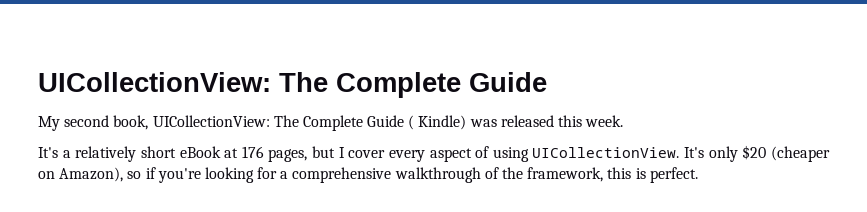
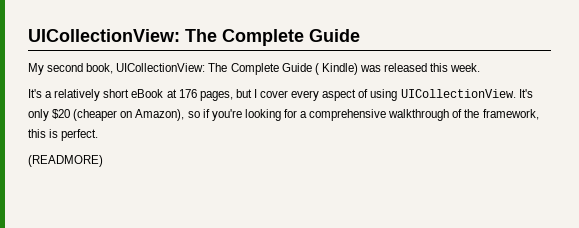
(698, 175) none -> [28,155,103,167] // (READMORE)

